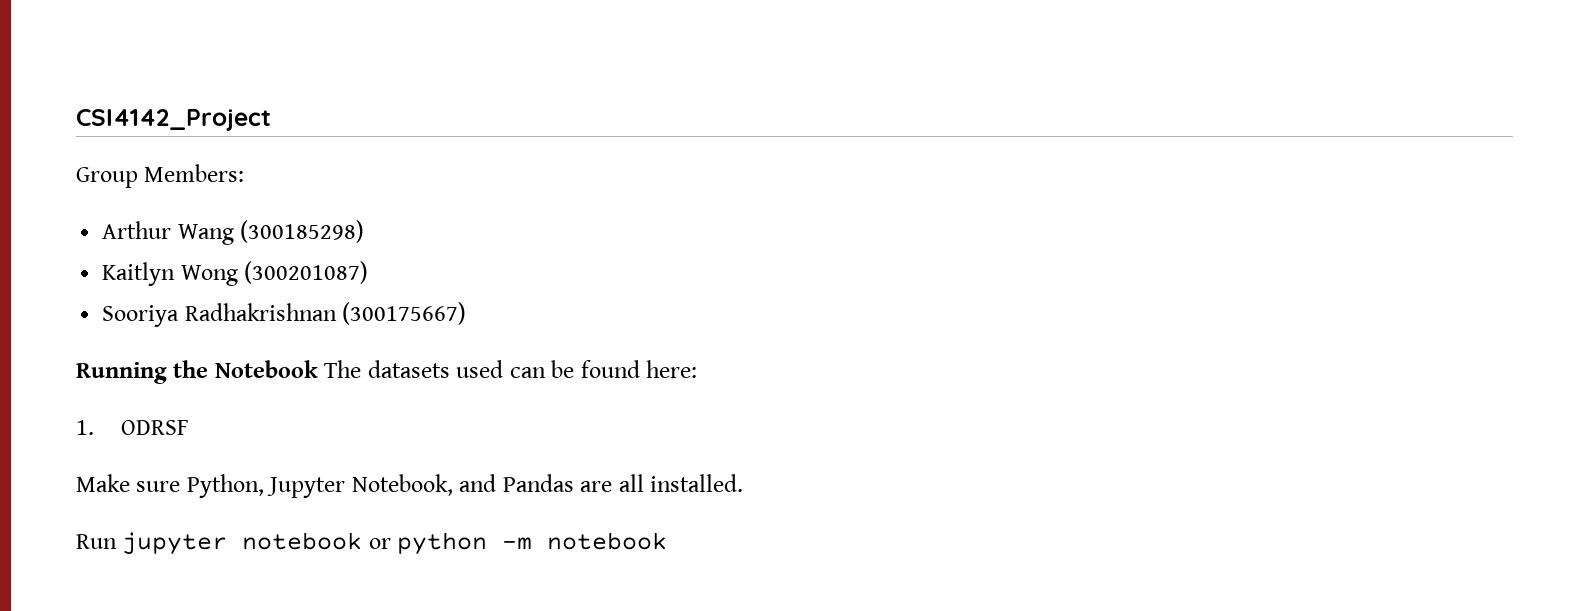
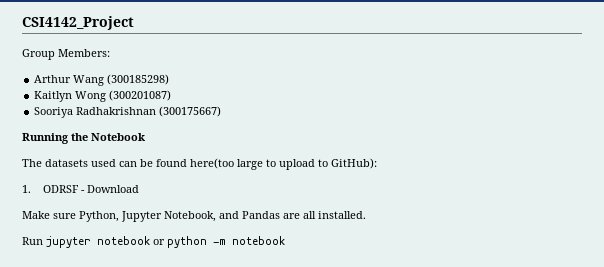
(318, 369) none -> (145, 137) //
[646,360,698,378] here: -> [190,158,377,170] here(too large to upload to GitHub):
(190, 427) none -> [80,185,139,193] - Download

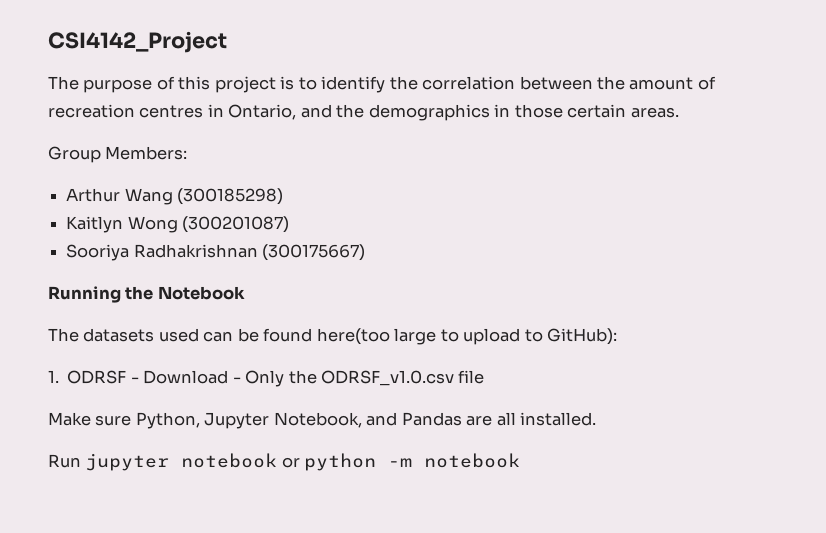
(134, 23) none -> [48,76,716,93] [48,104,679,121] // The purpose of this project is to identify the correlation between the amount of recreation centres in Ontario, and the demographics in those certain areas.
(139, 189) none -> [232,370,485,387] - Only the ODRSF_v1.0.csv file

